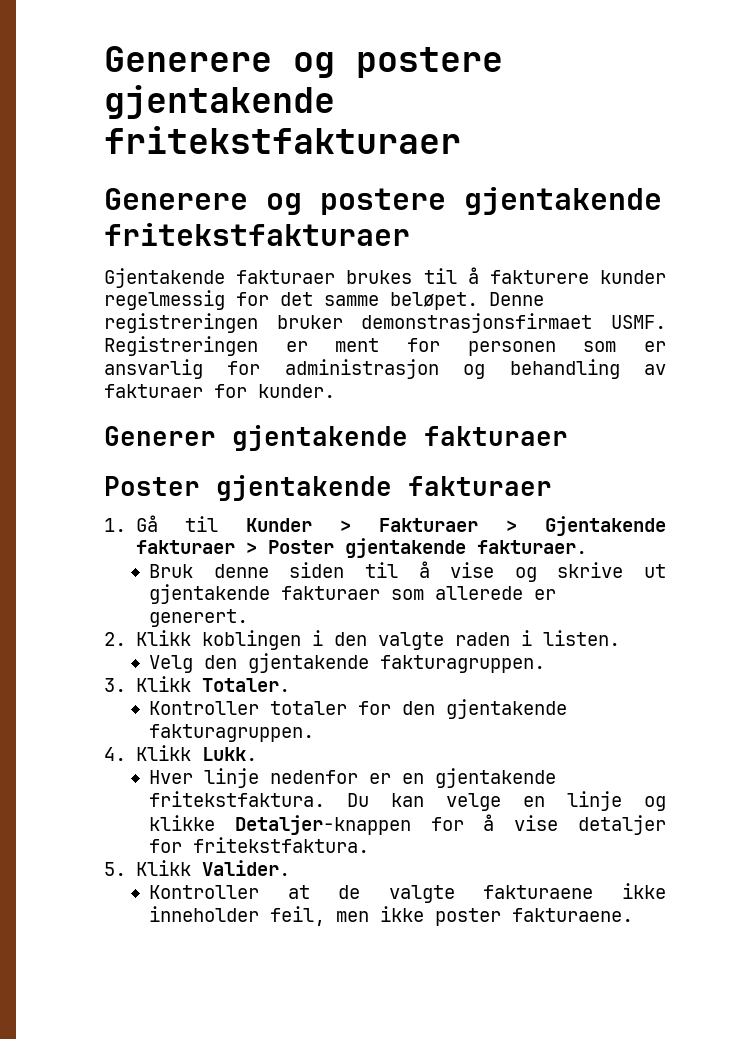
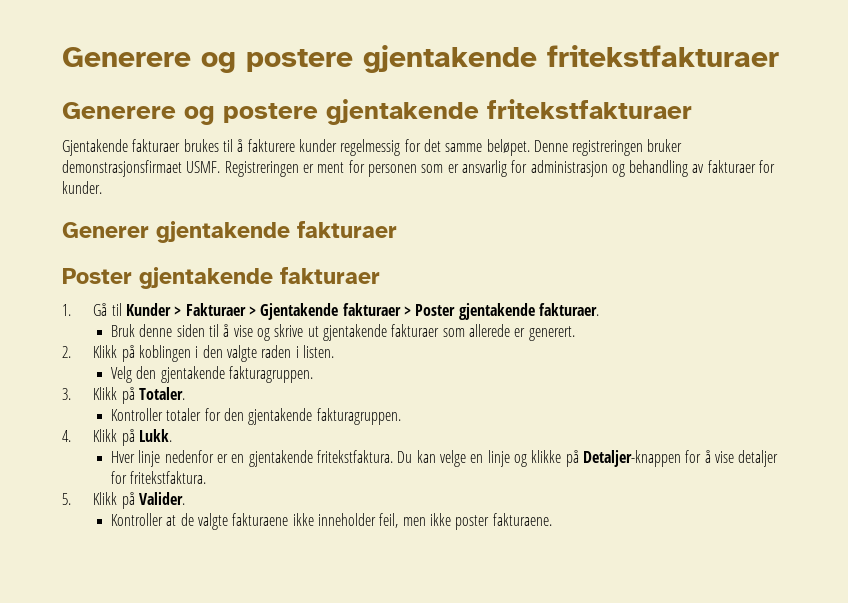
(191, 638) none -> [121,345,135,362] på
(191, 684) none -> [121,387,135,404] på
(191, 753) none -> [121,429,135,446] på
(216, 823) none -> [565,450,579,467] på
(191, 868) none -> [121,492,135,509] på

